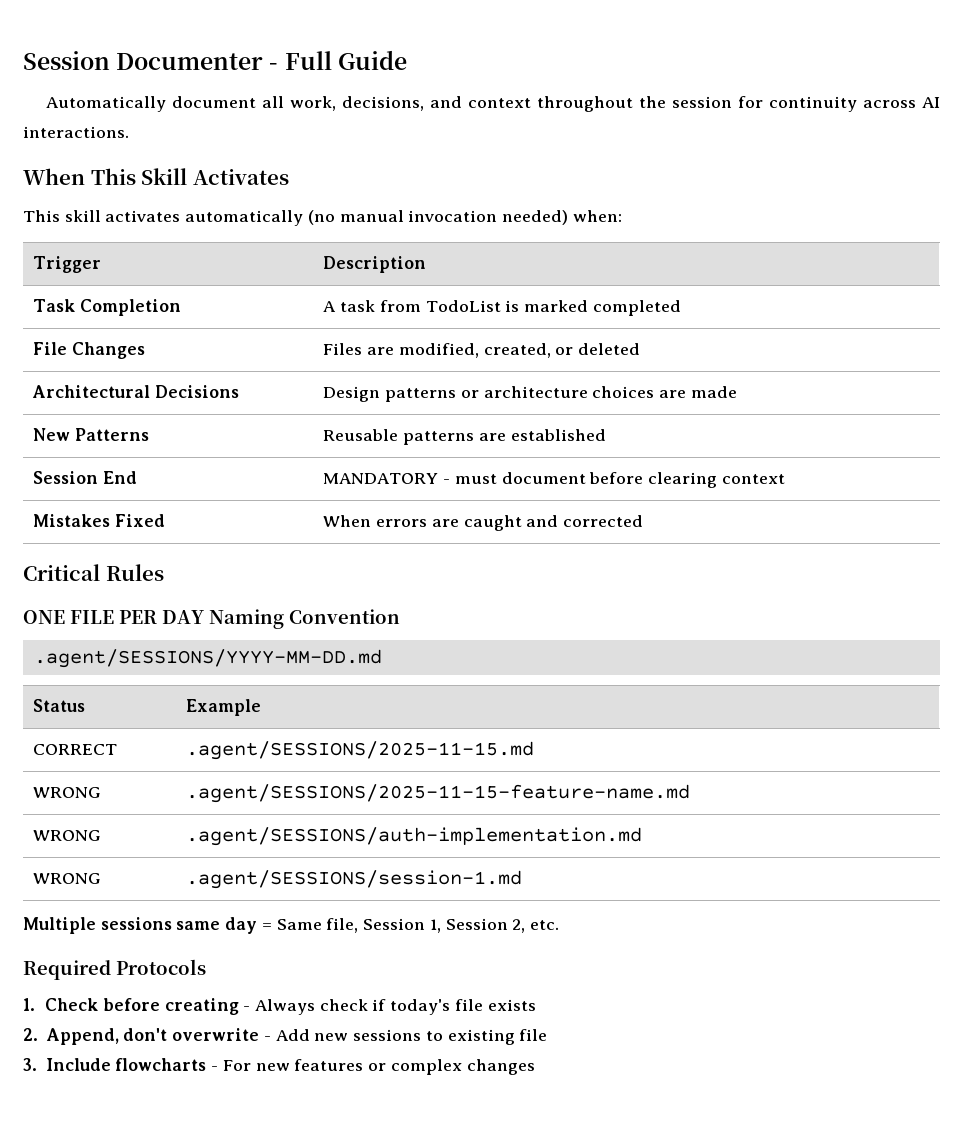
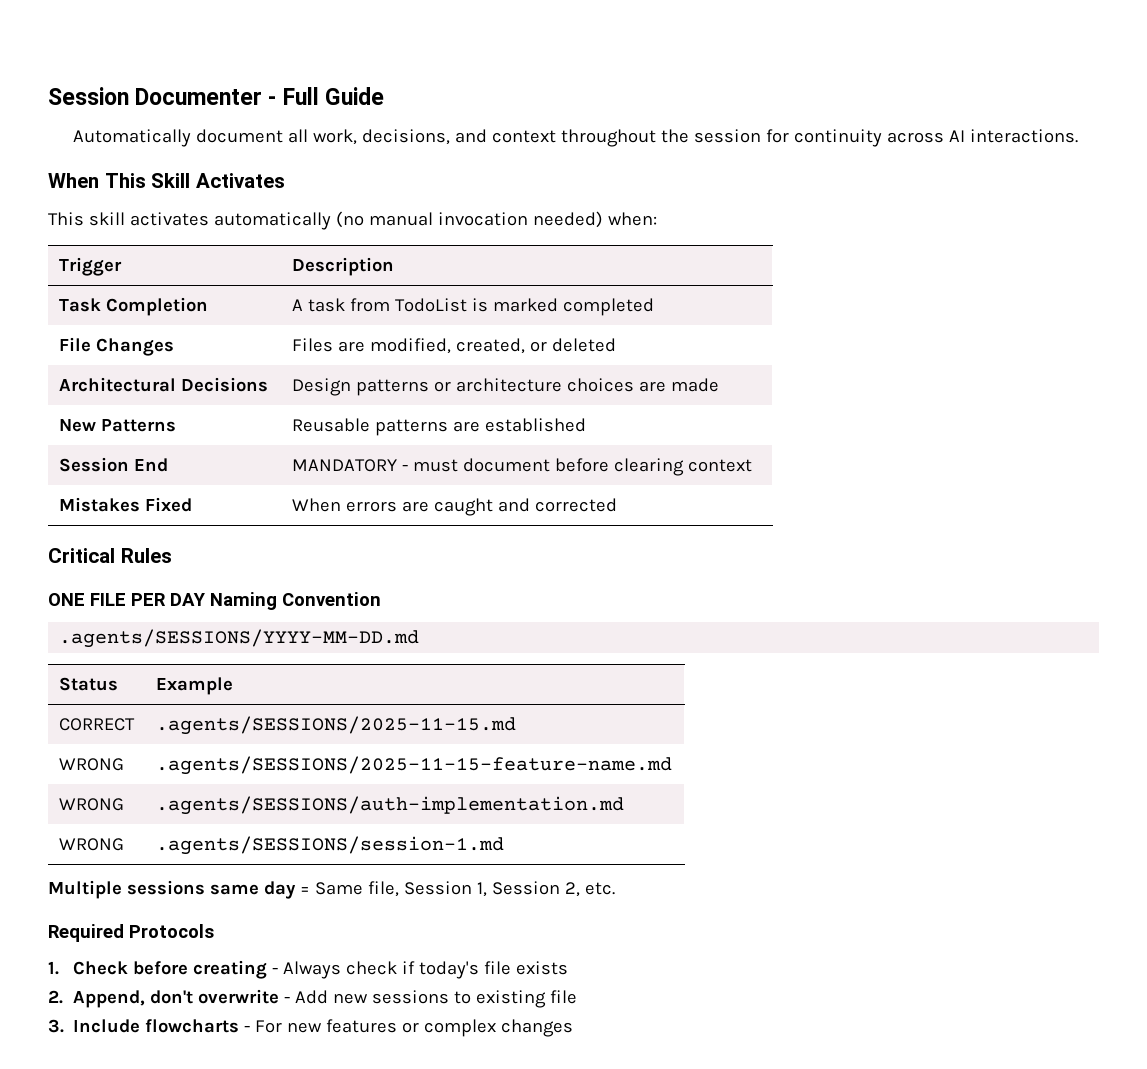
[33,649,382,668] .agent/SESSIONS/YYYY-MM-DD.md -> [59,629,420,648] .agents/SESSIONS/YYYY-MM-DD.md
[186,741,535,760] [33,787,102,798] [186,784,691,803] [33,830,102,841] [186,827,643,846] [33,873,102,884] [186,870,523,889] .agent/SESSIONS/2025-11-15.md // WRONG | .agent/SESSIONS/2025-11-15-feature-name.md // WRONG | .agent/SESSIONS/auth-implementation.md // WRONG | .agent/SESSIONS/session-1.md -> [155,716,516,735] [58,758,124,771] [155,756,672,775] [58,798,124,811] [155,796,624,815] [58,838,124,851] [155,836,504,855] .agents/SESSIONS/2025-11-15.md // WRONG | .agents/SESSIONS/2025-11-15-feature-name.md // WRONG | .agents/SESSIONS/auth-implementation.md // WRONG | .agents/SESSIONS/session-1.md

